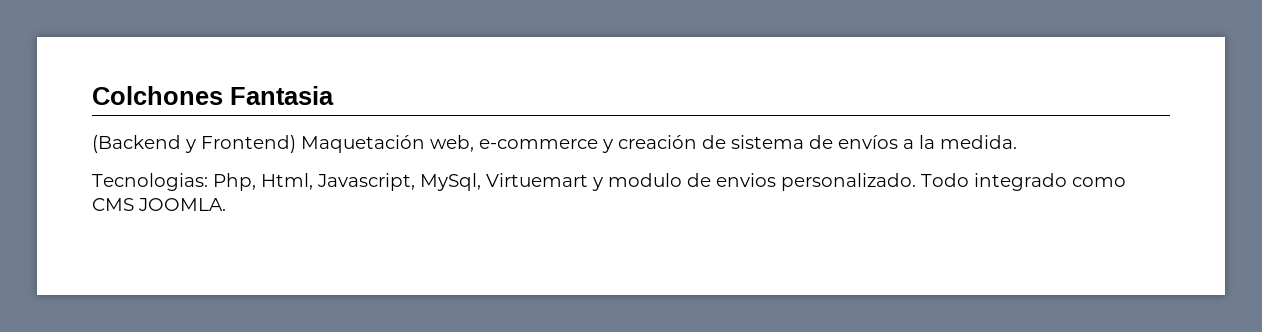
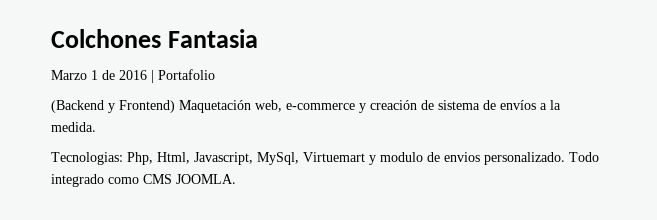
(334, 95) none -> [51,69,215,83] // Marzo 1 de 2016 | Portafolio

